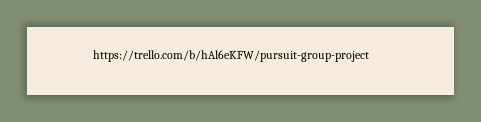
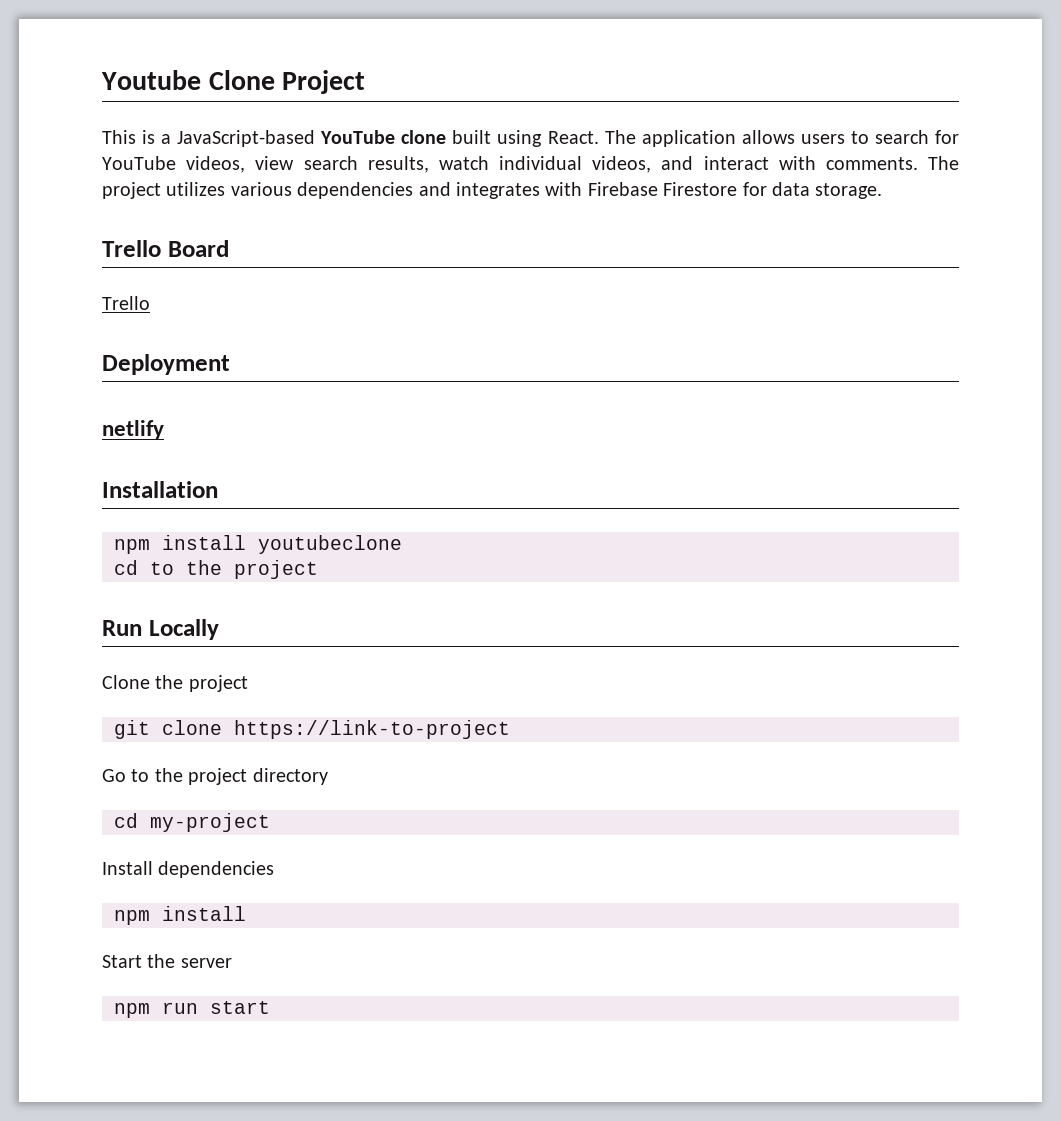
[93,50,369,62] https://trello.com/b/hAl6eKFW/pursuit-group-project -> [101,70,366,94] [102,130,960,147] [102,156,959,173] [102,182,883,199] [102,240,229,257] [102,296,150,310] [102,354,230,375] [102,420,164,440] [102,481,218,498] [114,535,402,554] [114,560,318,579] [102,619,219,640] [102,675,248,692] [114,720,510,739] [102,768,328,785] [114,813,270,832] [102,861,275,878] [114,906,246,925] [102,954,232,968] [114,1001,270,1018] Youtube Clone Project // This is a JavaScript-based YouTube clone built using React. The application allows users to search for YouTube videos, view search results, watch individual videos, and interact with comments. The project utilizes various dependencies and integrates with Firebase Firestore for data storage. // Trello Board // Trello // Deployment // netlify // Installation // npm install youtubeclone // cd to the project // Run Locally // Clone the project // git clone https://link-to-project // Go to the project directory // cd my-project // Install dependencies // npm install // Start the server // npm run start

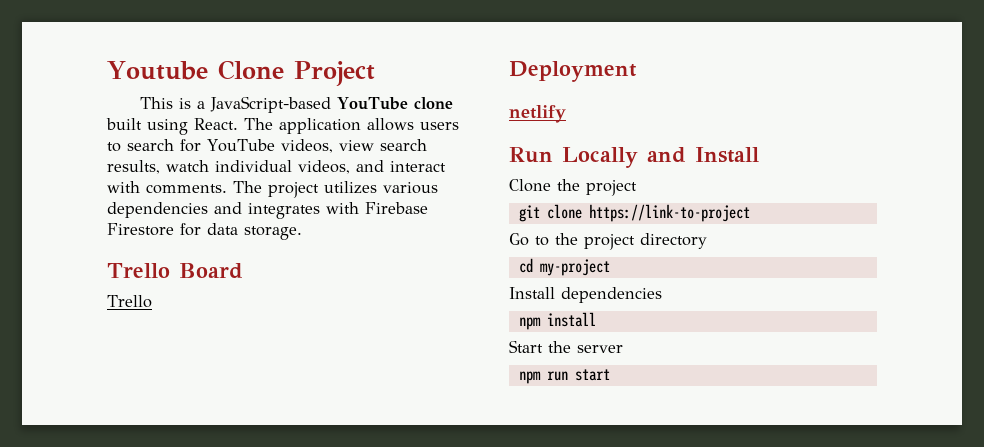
[102,481,218,498] [114,535,402,554] [114,560,318,579] // Installation // npm install youtubeclone // cd to the project -> (566, 114) none
(219, 629) none -> [647,147,759,163] and Install

